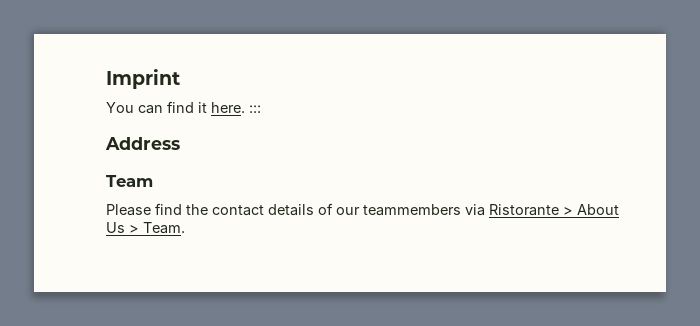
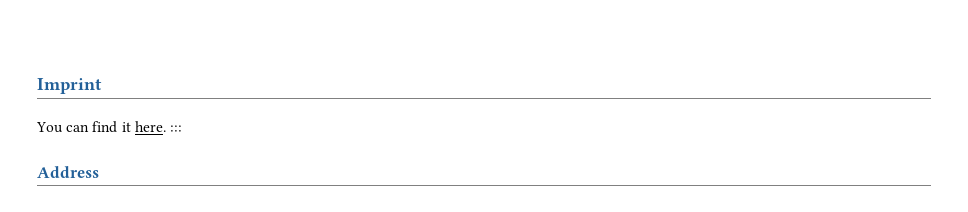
[106,175,153,187] [106,203,619,216] [106,222,185,234] // Team // Please find the contact details of our teammembers via Ristorante > About Us > Team. -> (99, 172) none

